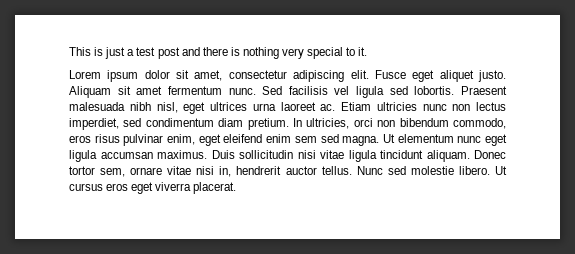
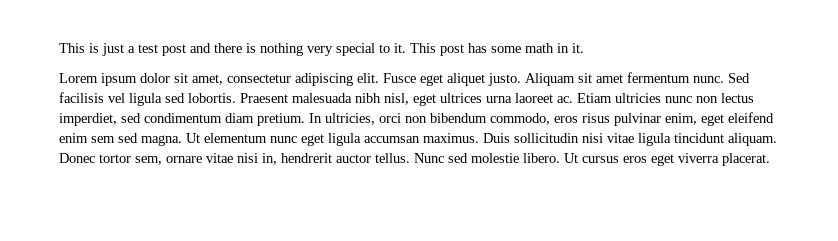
(368, 51) none -> [410,43,584,56] This post has some math in it.

